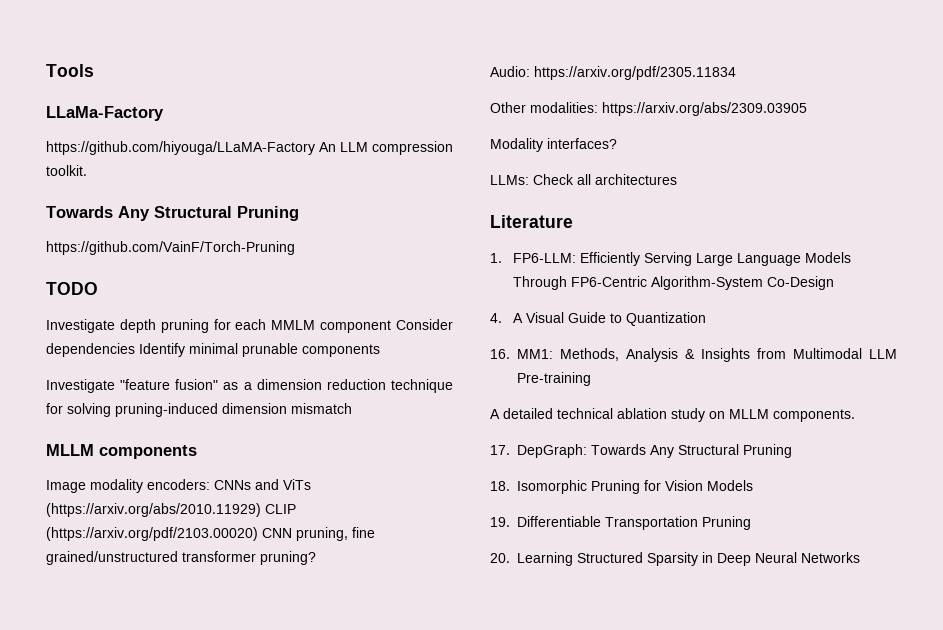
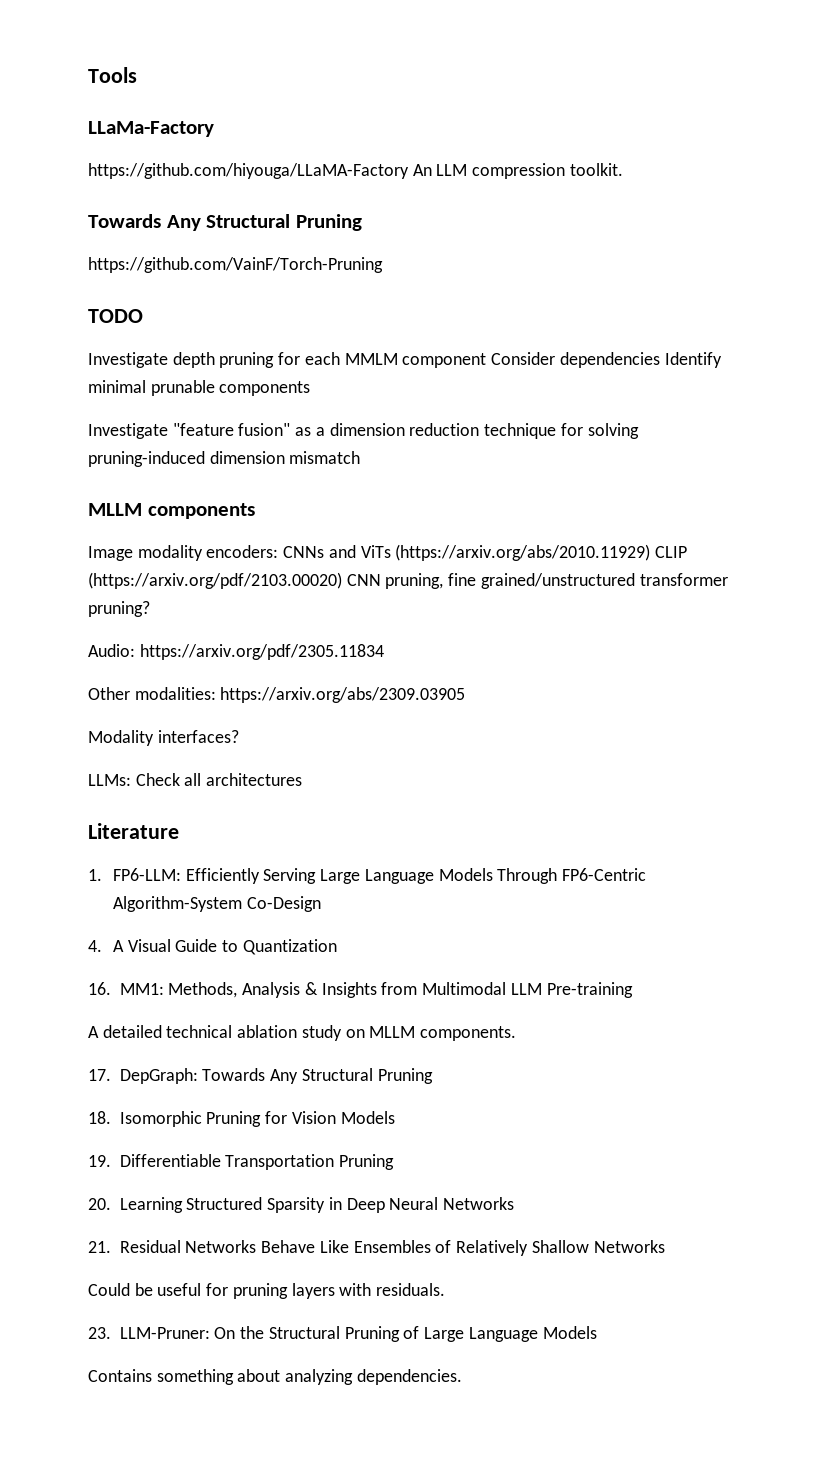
(860, 557) none -> [88,1240,665,1256] [88,1283,446,1299] [88,1326,597,1342] [88,1369,462,1385] // 21. Residual Networks Behave Like Ensembles of Relatively Shallow Networks // Could be useful for pruning layers with residuals. // 23. LLM-Pruner: On the Structural Pruning of Large Language Models // Contains something about analyzing dependencies.

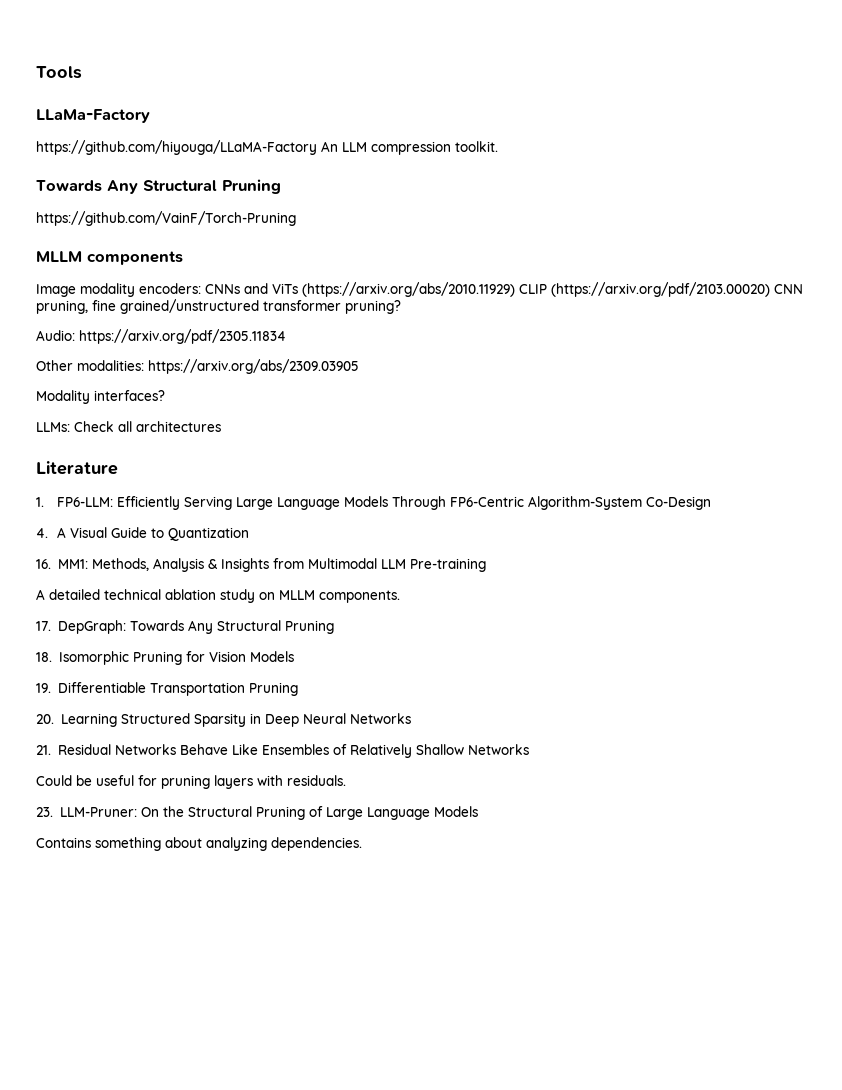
[88,309,143,323] [88,352,722,368] [88,380,311,396] [88,423,639,439] [88,451,361,467] // TODO // Investigate depth pruning for each MMLM component Consider dependencies Identify minimal prunable components // Investigate "feature fusion" as a dimension reduction technique for solving pruning-induced dimension mismatch -> (296, 218) none

